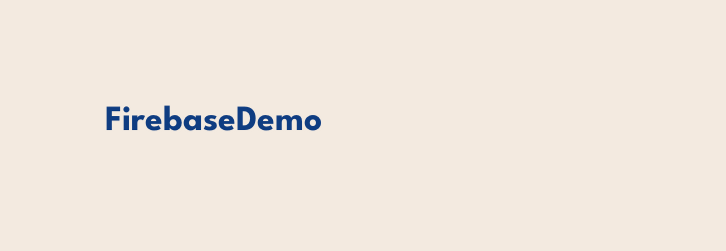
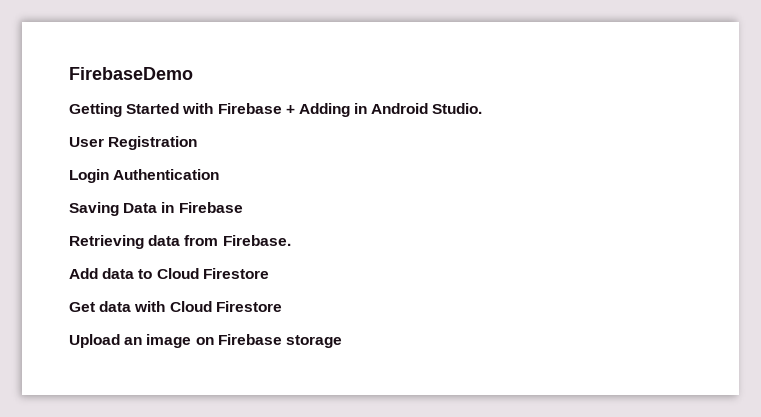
(323, 118) none -> [69,103,483,117] [69,136,198,150] [69,169,220,183] [69,202,243,216] [69,235,291,249] [69,268,269,279] [69,301,282,312] [69,334,342,348] // Getting Started with Firebase + Adding in Android Studio. // User Registration // Login Authentication // Saving Data in Firebase // Retrieving data from Firebase. // Add data to Cloud Firestore // Get data with Cloud Firestore // Upload an image on Firebase storage

